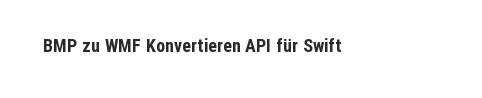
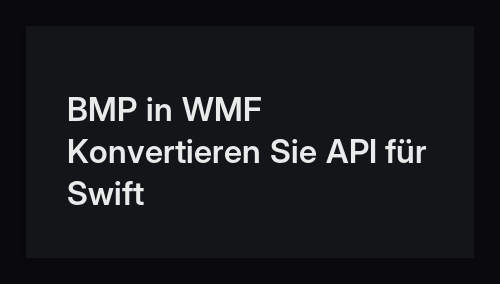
[81,42,100,52] zu -> [145,97,173,121] in
(241, 45) none -> [269,139,317,163] Sie

